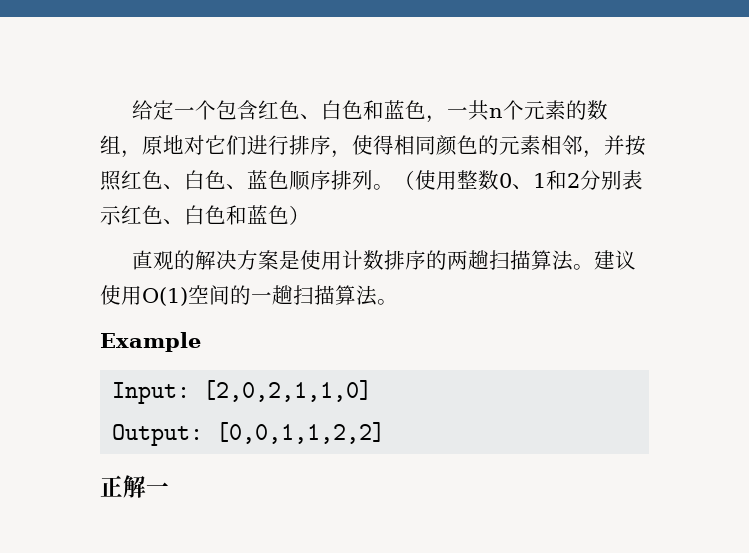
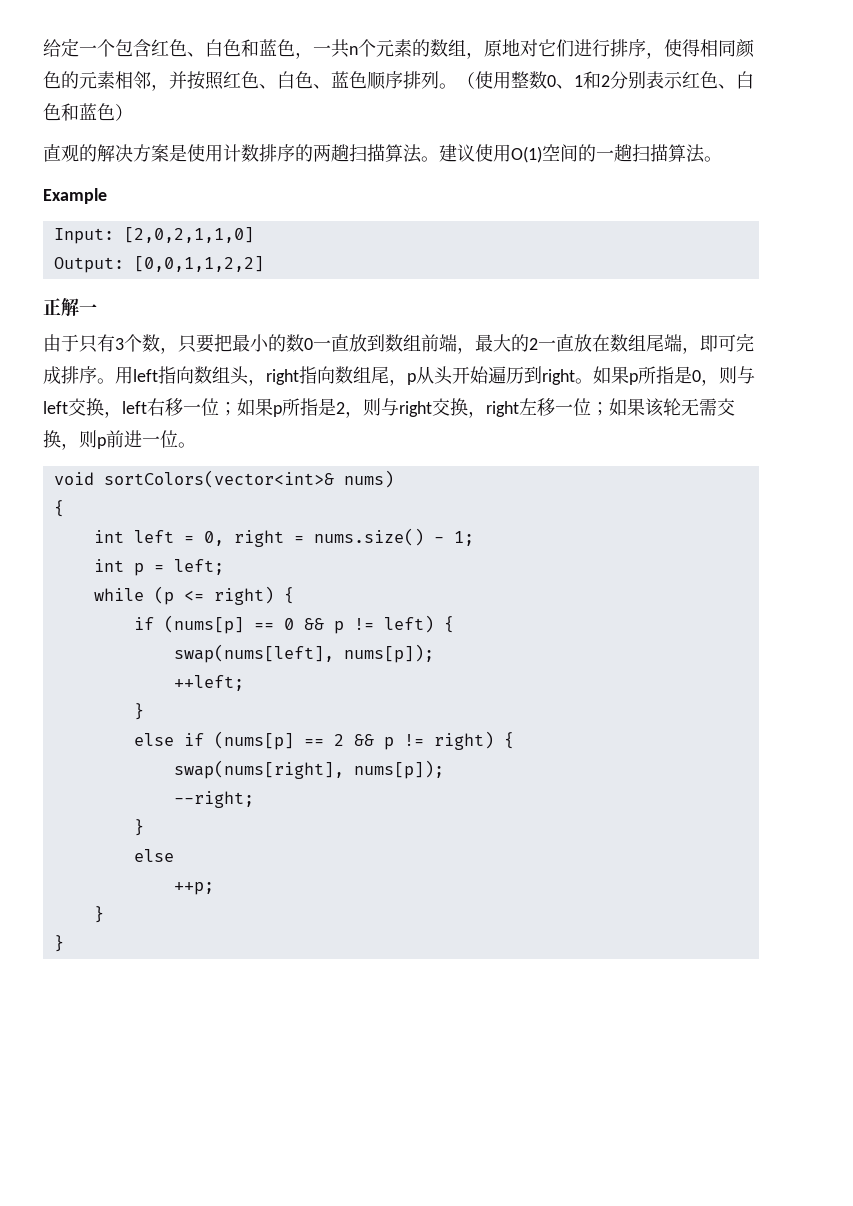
(169, 488) none -> [43,333,754,354] [43,366,755,386] [43,398,735,418] [43,430,196,450] [53,470,394,488] [53,500,64,517] [93,528,474,547] [93,559,224,576] [93,586,294,605] [133,615,454,634] [173,644,434,663] [173,675,244,691] [133,703,144,720] [133,731,514,750] [173,760,444,779] [173,791,254,808] [133,819,144,836] [133,849,174,862] [173,882,214,895] [93,906,104,923] [53,935,64,952] // 由于只有3个数，只要把最小的数0一直放到数组前端，最大的2一直放在数组尾端，即可完成排序。用left指向数组头，right指向数组尾，p从头开始遍历到right。如果p所指是0，则与left交换，left右移一位；如果p所指是2，则与right交换，right左移一位；如果该轮无需交换，则p前进一位。 // void sortColors(vector<int>& nums) // { // int left = 0, right = nums.size() - 1; // int p = left; // while (p <= right) { // if (nums[p] == 0 && p != left) { // swap(nums[left], nums[p]); // ++left; // } // else if (nums[p] == 2 && p != right) { // swap(nums[right], nums[p]); // --right; // } // else // ++p; // } // }

